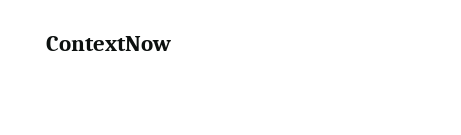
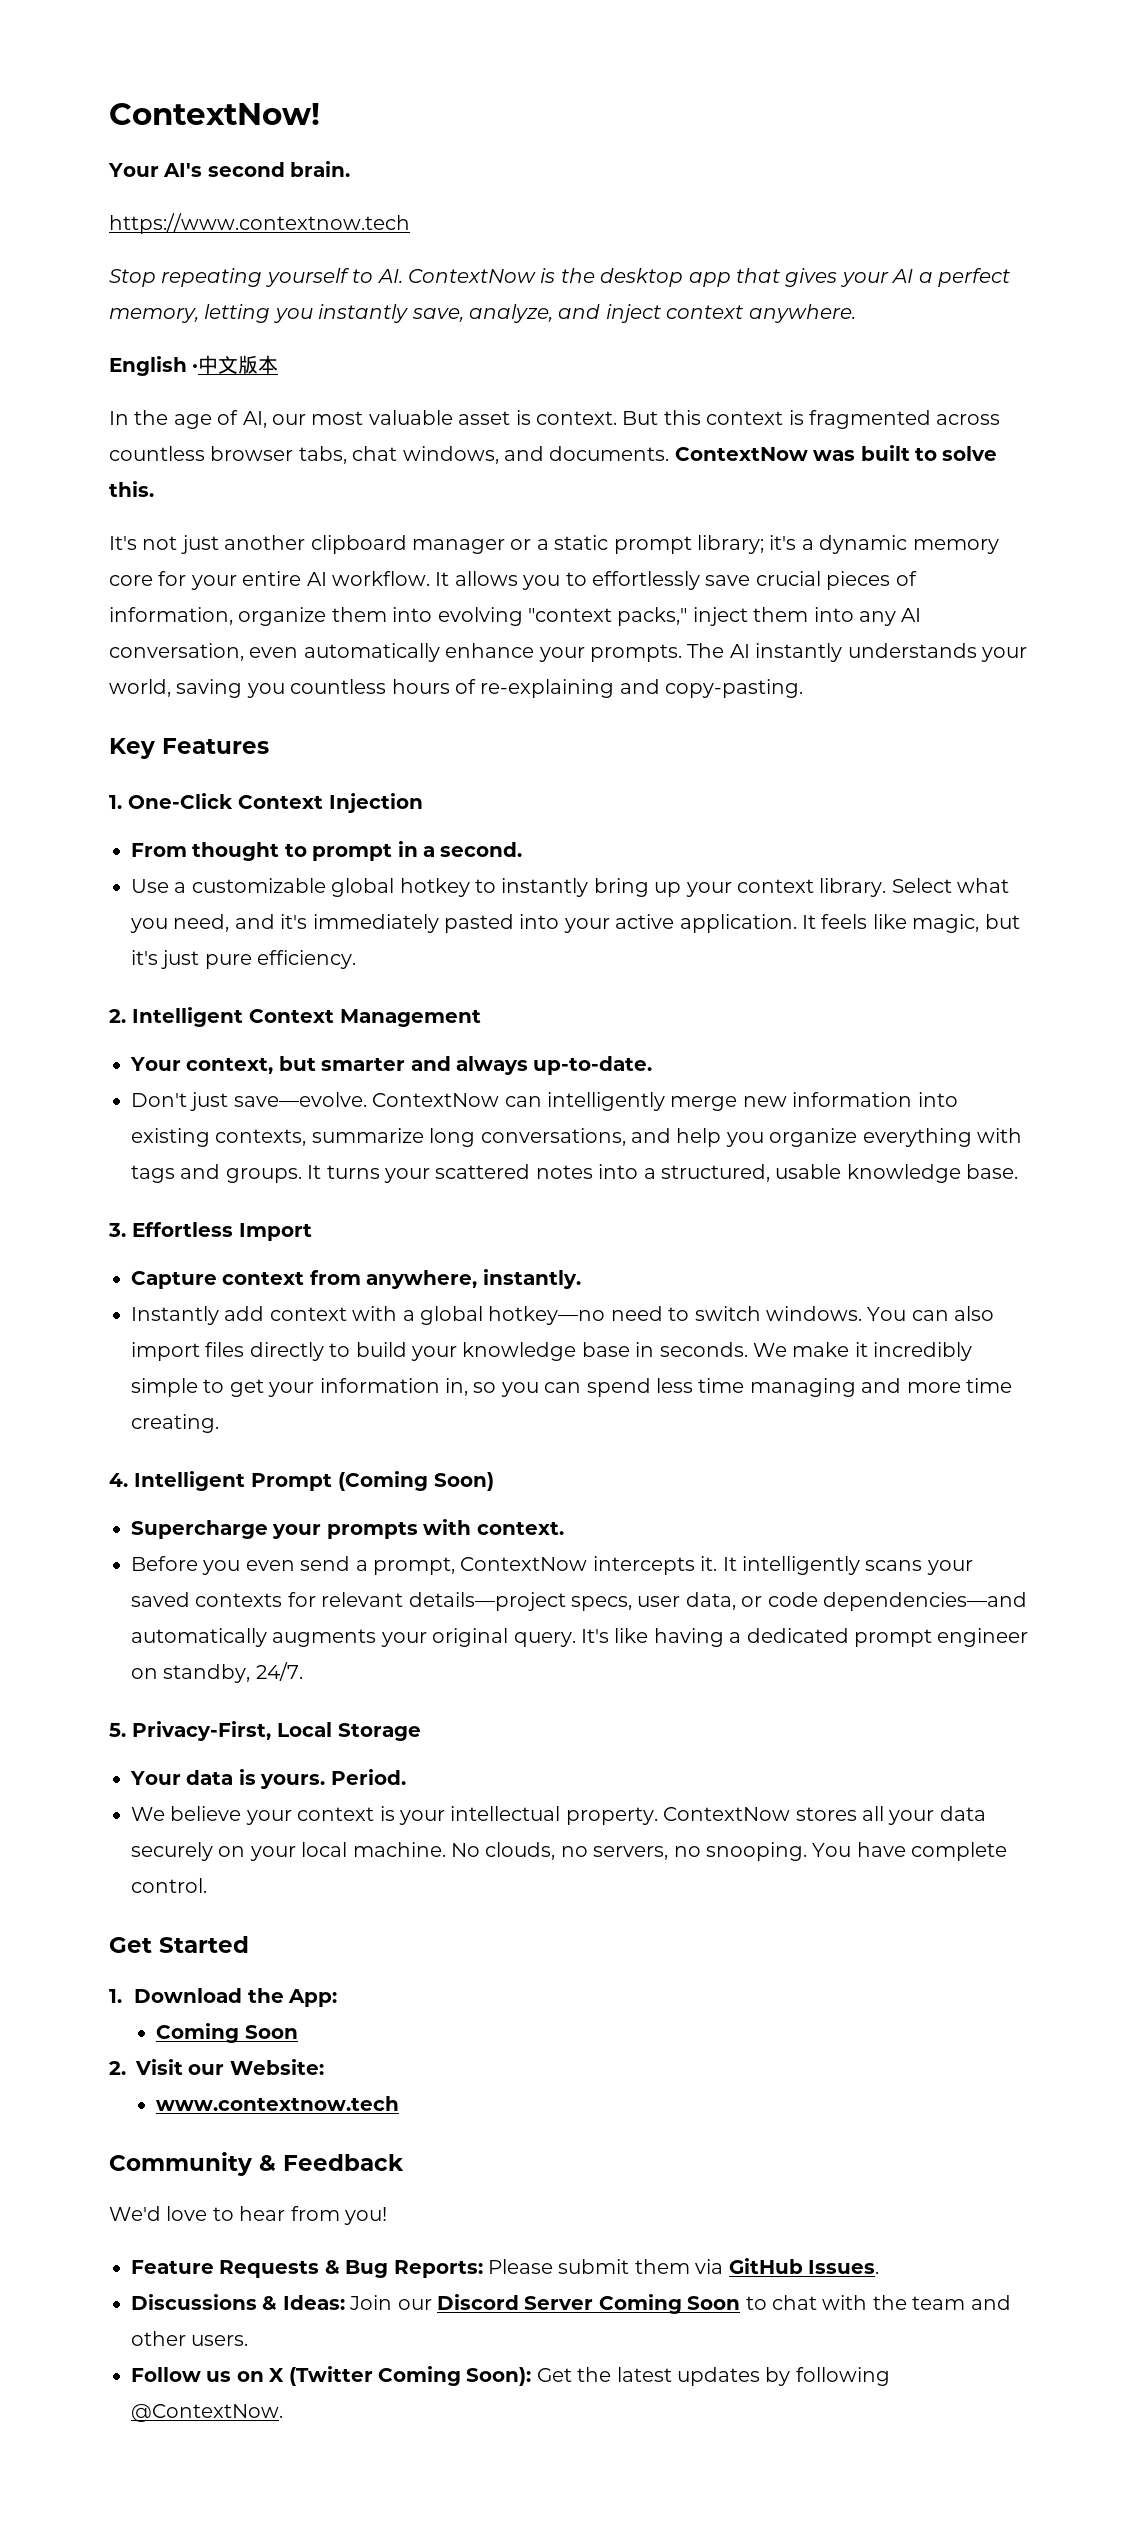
[46,36,171,51] ContextNow -> [109,103,320,125] [108,161,351,177] [109,213,410,234] [109,268,1010,287] [109,304,856,323] [109,355,279,376] [109,410,1001,429] [109,445,998,464] [109,481,154,497] [109,535,999,554] [109,571,917,590] [109,607,922,626] [109,643,1027,662] [109,679,804,698] [109,738,269,759] [109,793,423,813] [131,841,523,861] [131,878,1010,897] [130,914,1020,933] [131,950,357,969] [109,1007,481,1027] [130,1056,653,1075] [131,1092,958,1111] [131,1128,1022,1147] [131,1164,1019,1183] [108,1222,312,1241] [131,1269,581,1289] [131,1306,995,1325] [131,1342,973,1361] [131,1378,1012,1397] [131,1414,219,1433] [109,1471,494,1491] [131,1519,564,1539] [131,1556,973,1575] [131,1592,1027,1611] [131,1628,1029,1647] [131,1662,303,1683] [109,1721,421,1741] [130,1769,406,1789] [131,1806,986,1825] [131,1842,1008,1861] [131,1878,207,1893] [109,1936,249,1953] [109,1988,338,2007] [156,2023,298,2043] [109,2059,324,2075] [156,2096,400,2111] [109,2152,404,2176] [109,2206,387,2225] [131,2258,879,2278] [131,2294,1011,2314] [131,2331,249,2346] [131,2366,890,2386] [131,2404,283,2422] ContextNow! // Your AI's second brain. // https://www.contextnow.tech // Stop repeating yourself to AI. ContextNow is the desktop app that gives your AI a perfect memory, letting you instantly save, analyze, and inject context anywhere. // English ·中文版本 // In the age of AI, our most valuable asset is context. But this context is fragmented across countless browser tabs, chat windows, and documents. ContextNow was built to solve this. // It's not just another clipboard manager or a static prompt library; it's a dynamic memory core for your entire AI workflow. It allows you to effortlessly save crucial pieces of information, organize them into evolving "context packs," inject them into any AI conversation, even automatically enhance your prompts. The AI instantly understands your world, saving you countless hours of re-explaining and copy-pasting. // Key Features // 1. One-Click Context Injection // From thought to prompt in a second. // Use a customizable global hotkey to instantly bring up your context library. Select what you need, and it's immediately pasted into your active application. It feels like magic, but it's just pure efficiency. // 2. Intelligent Context Management // Your context, but smarter and always up-to-date. // Don't just save—evolve. ContextNow can intelligently merge new information into existing contexts, summarize long conversations, and help you organize everything with tags and groups. It turns your scattered notes into a structured, usable knowledge base. // 3. Effortless Import // Capture context from anywhere, instantly. // Instantly add context with a global hotkey—no need to switch windows. You can also import files directly to build your knowledge base in seconds. We make it incredibly simple to get your information in, so you can spend less time managing and more time creating. // 4. Intelligent Prompt (Coming Soon) // Supercharge your prompts with context. // Before you even send a prompt, ContextNow intercepts it. It intelligently scans your saved contexts for relevant details—project specs, user data, or code dependencies—and automatically augments your original query. It's like having a dedicated prompt engineer on standby, 24/7. // 5. Privacy-First, Local Storage // Your data is yours. Period. // We believe your context is your intellectual property. ContextNow stores all your data securely on your local machine. No clouds, no servers, no snooping. You have complete control. // Get Started // 1. Download the App: // Coming Soon // 2. Visit our Website: // www.contextnow.tech // Community & Feedback // We'd love to hear from you! // Feature Requests & Bug Reports: Please submit them via GitHub Issues. // Discussions & Ideas: Join our Discord Server Coming Soon to chat with the team and other users. // Follow us on X (Twitter Coming Soon): Get the latest updates by following @ContextNow.

